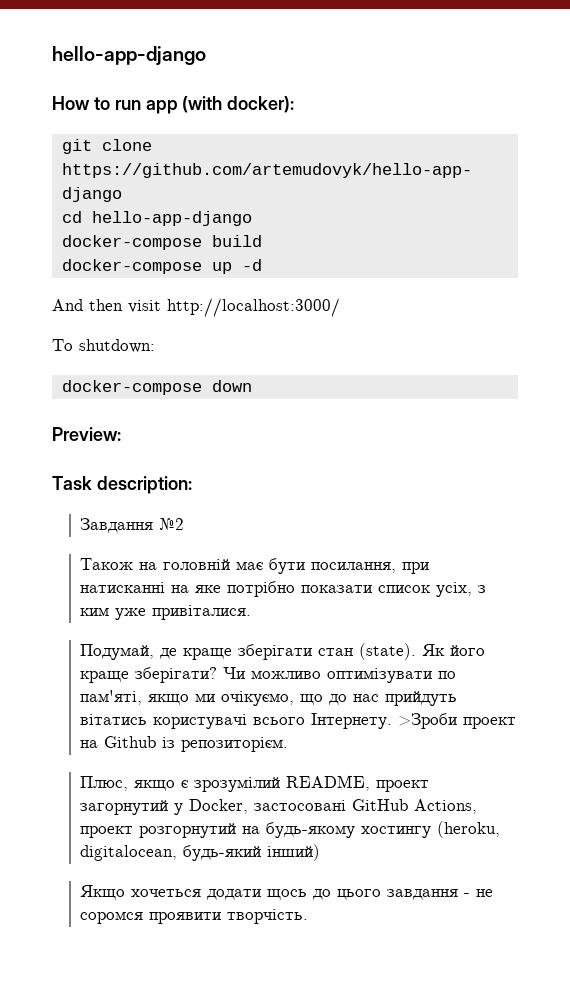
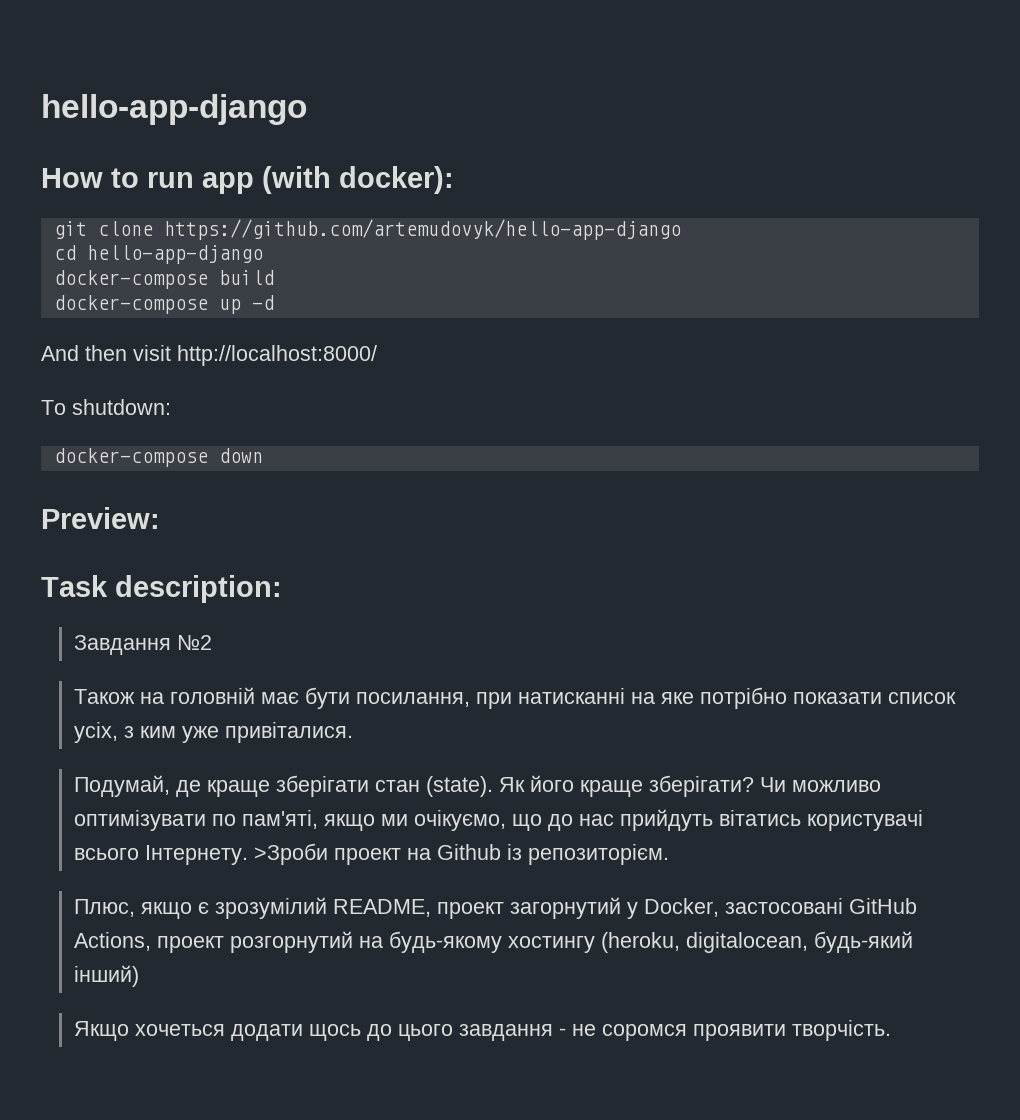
[167,298,340,317] http://localhost:3000/ -> [177,345,377,366] http://localhost:8000/

